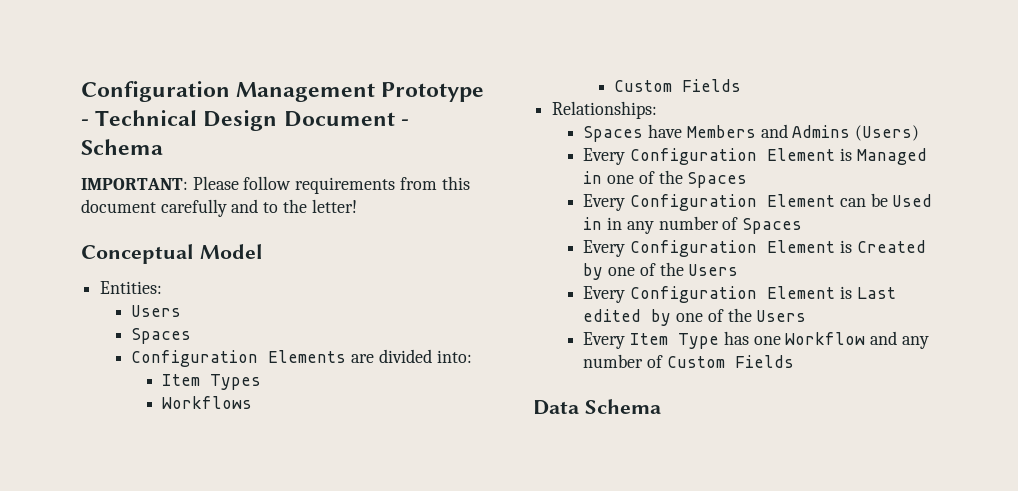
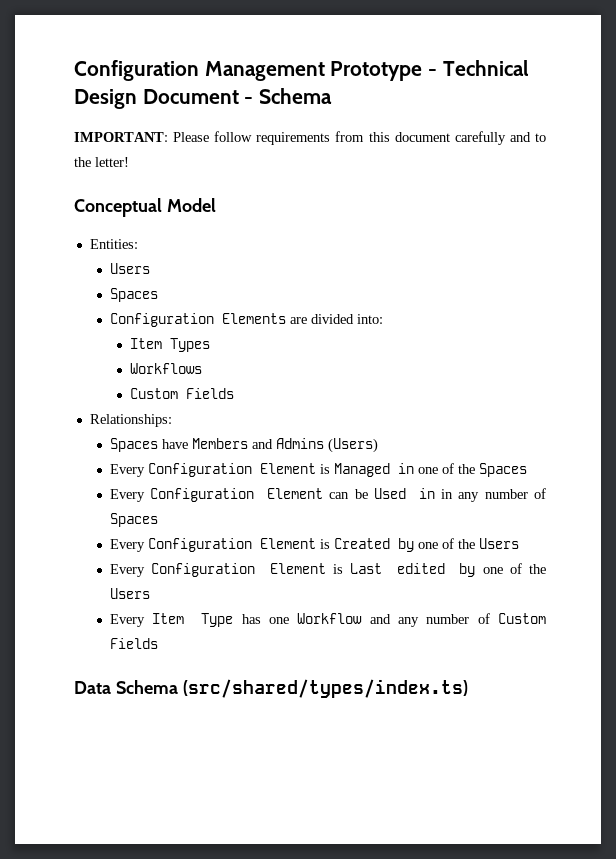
(661, 406) none -> [182,679,468,698] (src/shared/types/index.ts)

